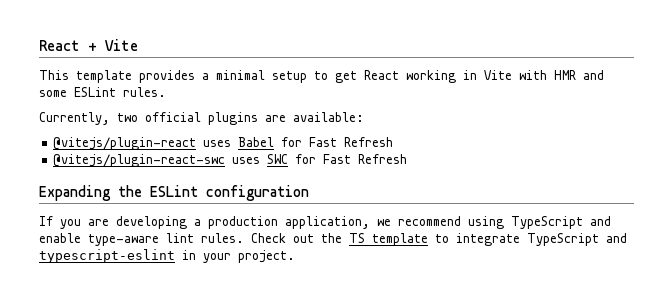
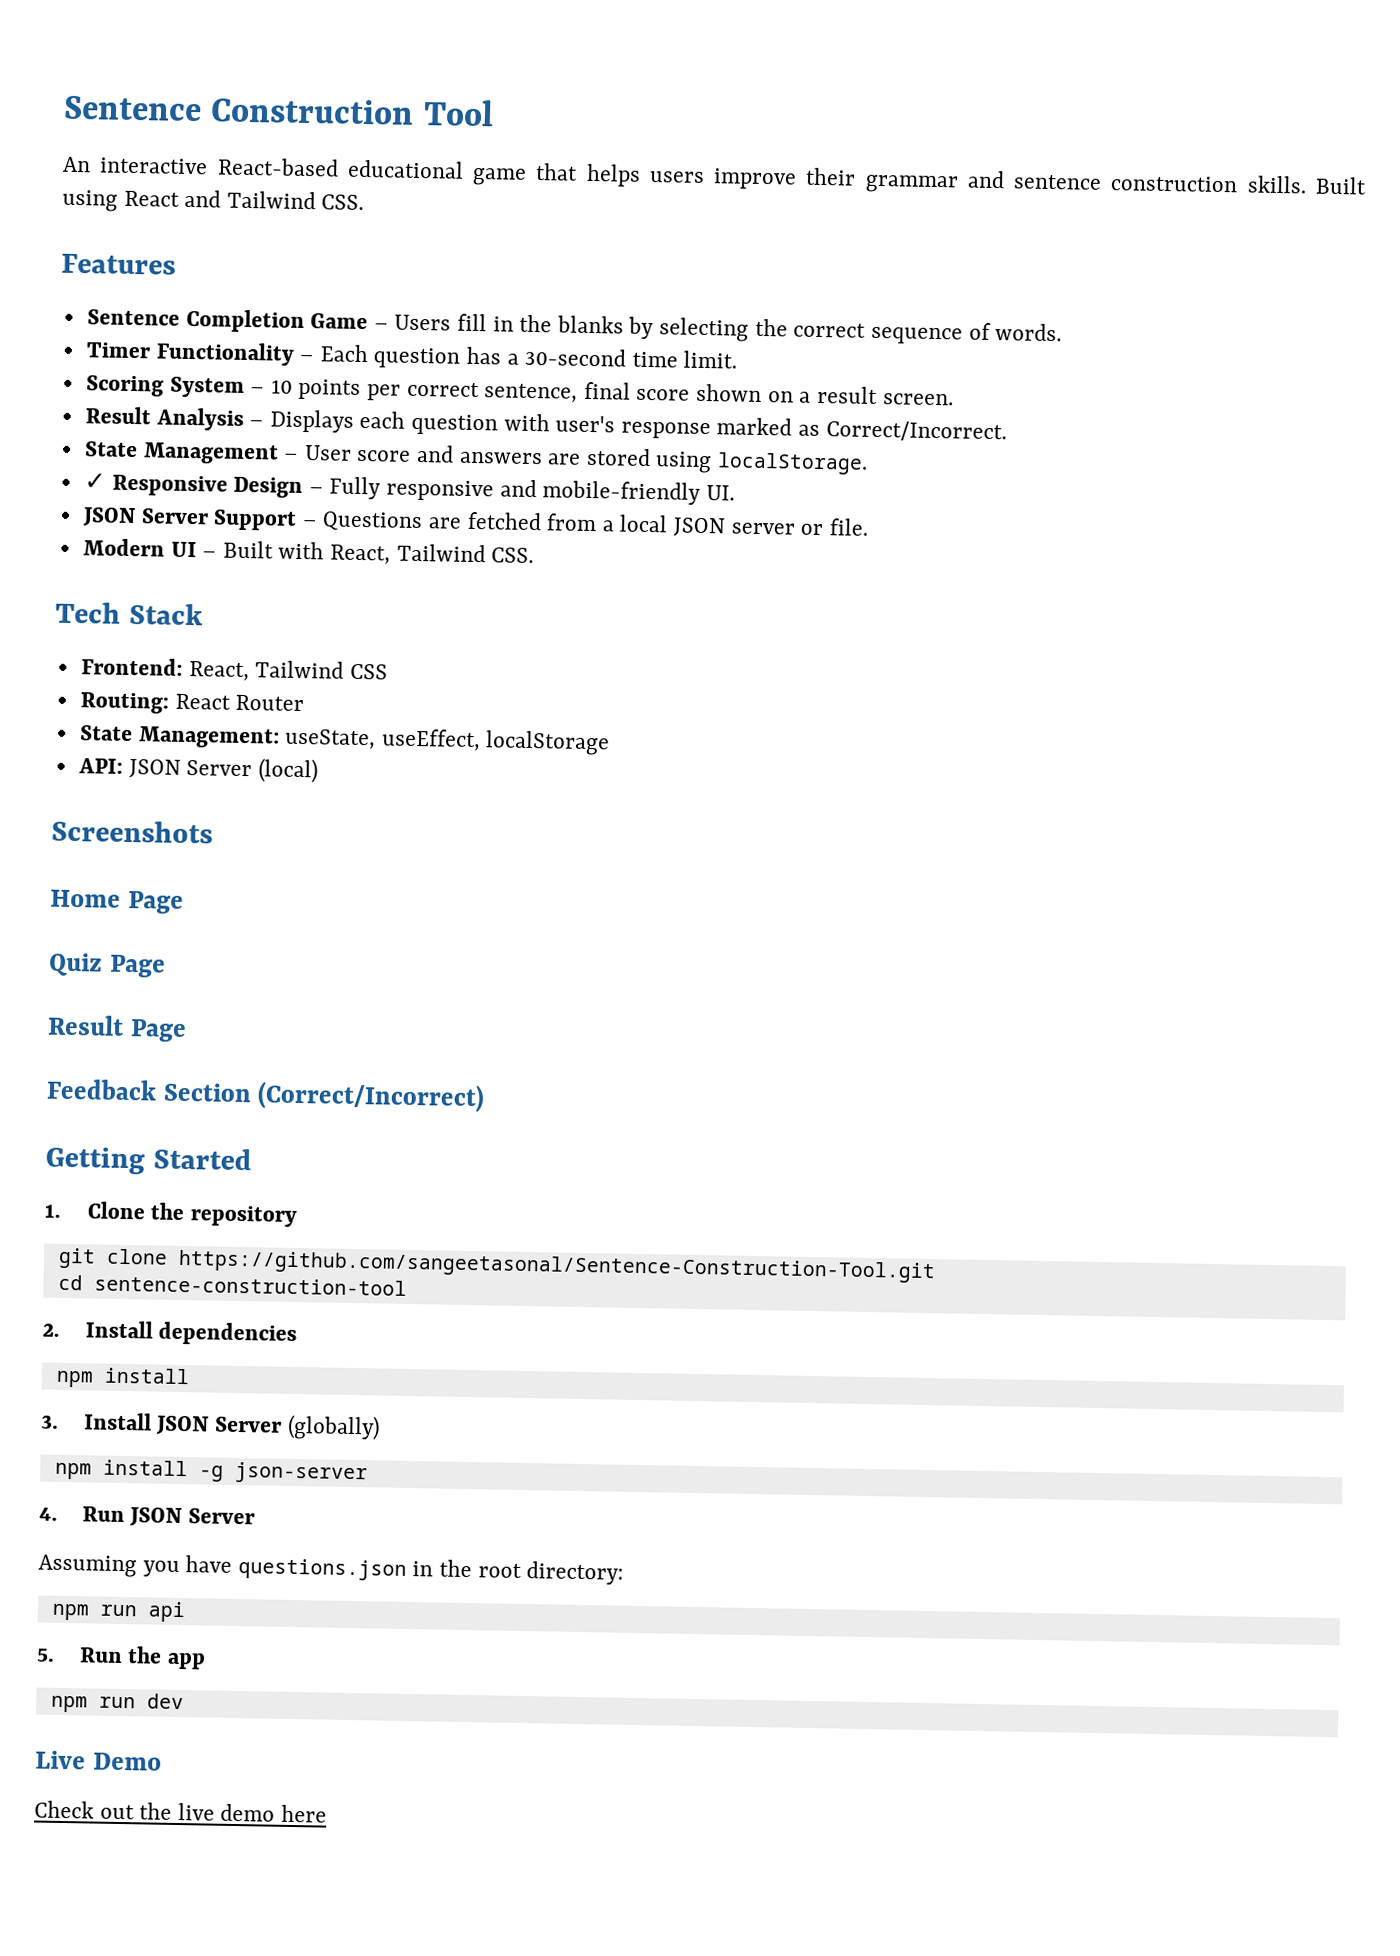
[39,39,138,51] [39,70,604,83] [39,87,166,97] [39,112,364,125] [53,137,394,150] [53,154,408,167] [39,185,309,201] [39,216,611,229] [39,233,627,246] [39,249,295,263] React + Vite // This template provides a minimal setup to get React working in Vite with HMR and some ESLint rules. // Currently, two official plugins are available: // @vitejs/plugin-react uses Babel for Fast Refresh // @vitejs/plugin-react-swc uses SWC for Fast Refresh // Expanding the ESLint configuration // If you are developing a production application, we recommend using TypeScript and enable type-aware lint rules. Check out the TS template to integrate TypeScript and typescript-eslint in your project. -> [63,95,494,127] [62,156,1367,195] [62,189,365,212] [61,253,176,275] [86,308,1063,345] [85,341,738,369] [85,375,954,406] [84,406,1007,443] [84,441,869,475] [83,473,735,505] [81,507,869,538] [82,538,535,565] [55,601,203,626] [80,657,388,682] [79,692,305,714] [79,725,611,756] [77,758,318,784] [51,819,213,844] [50,889,184,914] [48,952,166,978] [47,1014,187,1043] [46,1078,486,1113] [45,1146,252,1175] [44,1201,298,1228] [57,1247,936,1284] [57,1274,407,1296] [42,1320,298,1347] [55,1367,190,1388] [41,1412,380,1441] [54,1459,368,1485] [39,1506,256,1528] [38,1554,625,1585] [51,1601,186,1623] [36,1646,207,1670] [50,1693,184,1713] [35,1750,162,1771] [34,1800,328,1823] Sentence Construction Tool // An interactive React-based educational game that helps users improve their grammar and sentence construction skills. Built using React and Tailwind CSS. // Features // Sentence Completion Game – Users fill in the blanks by selecting the correct sequence of words. // Timer Functionality – Each question has a 30-second time limit. // Scoring System – 10 points per correct sentence, final score shown on a result screen. // Result Analysis – Displays each question with user's response marked as Correct/Incorrect. // State Management – User score and answers are stored using localStorage. // ✓ Responsive Design – Fully responsive and mobile-friendly UI. // JSON Server Support – Questions are fetched from a local JSON server or file. // Modern UI – Built with React, Tailwind CSS. // Tech Stack // Frontend: React, Tailwind CSS // Routing: React Router // State Management: useState, useEffect, localStorage // API: JSON Server (local) // Screenshots // Home Page // Quiz Page // Result Page // Feedback Section (Correct/Incorrect) // Getting Started // 1. Clone the repository // git clone https://github.com/sangeetasonal/Sentence-Construction-Tool.git // cd sentence-construction-tool // 2. Install dependencies // npm install // 3. Install JSON Server (globally) // npm install -g json-server // 4. Run JSON Server // Assuming you have questions.json in the root directory: // npm run api // 5. Run the app // npm run dev // Live Demo // Check out the live demo here

